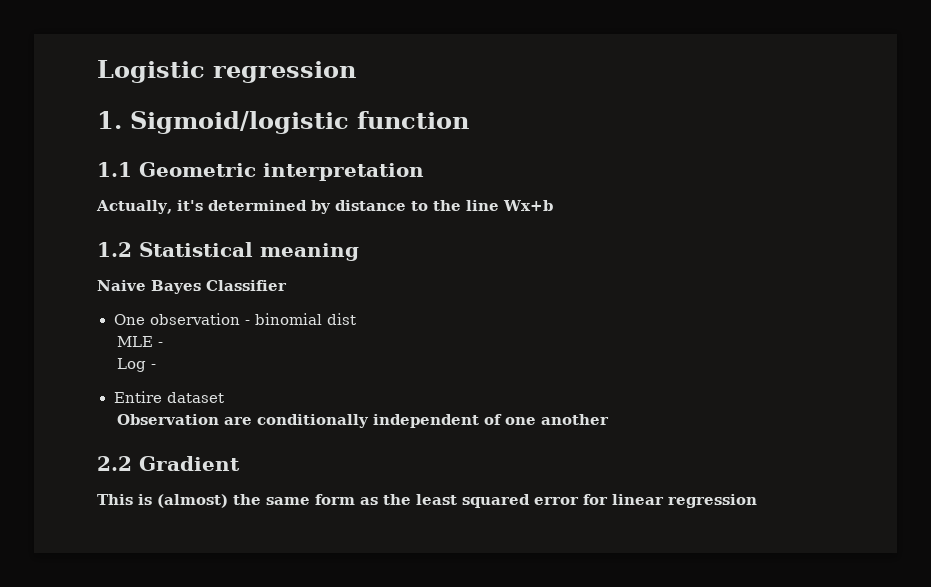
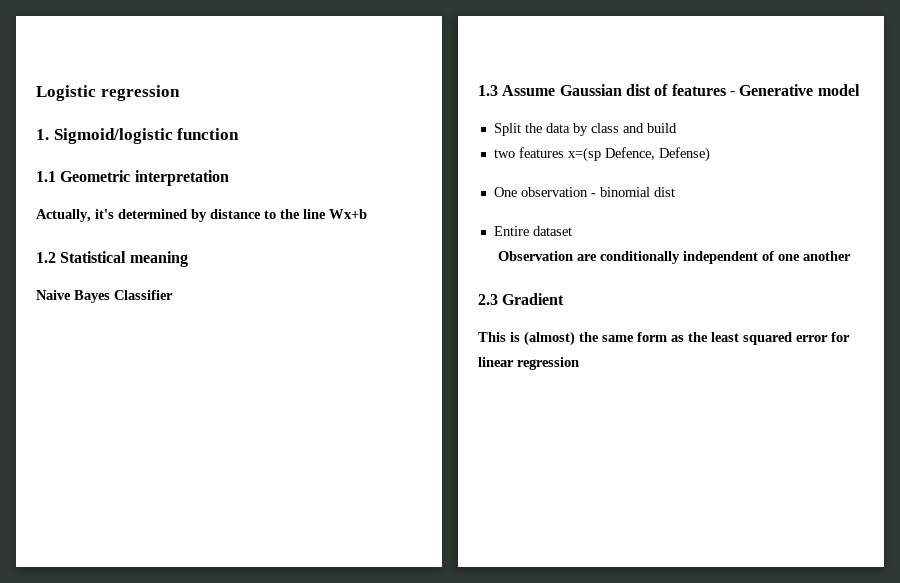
(287, 285) none -> [478,84,860,96] [493,123,677,136] [493,147,710,162] // 1.3 Assume Gaussian dist of features - Generative model // Split the data by class and build // two features x=(sp Defence, Defense)
[116,336,163,347] [116,358,156,372] // MLE - // Log - -> (675, 192) none
[97,456,132,471] 2.2 -> [478,294,498,305] 2.3

